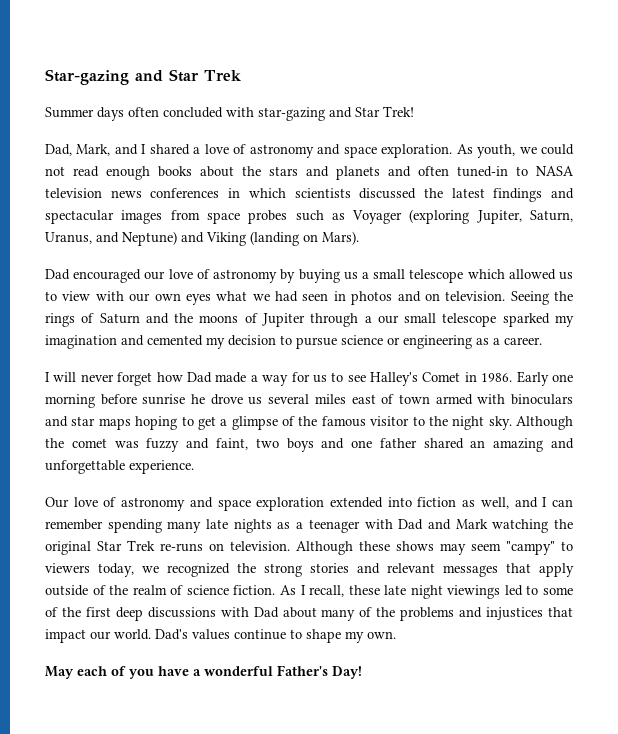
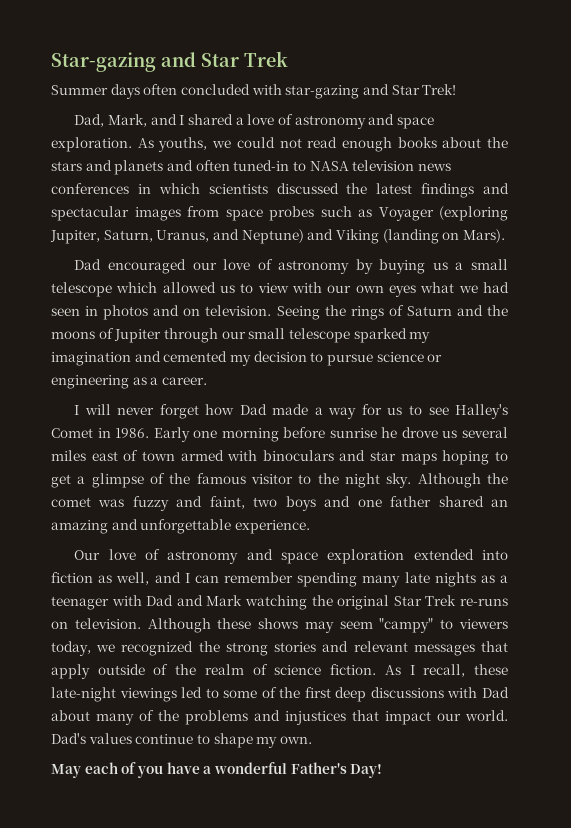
[477,144,516,158] youth, -> [158,137,208,152] youths,
[364,316,372,323] a -> (218, 335) none
[384,585,443,599] late night -> [51,687,116,702] late-night

